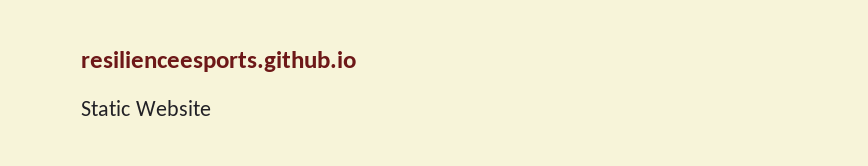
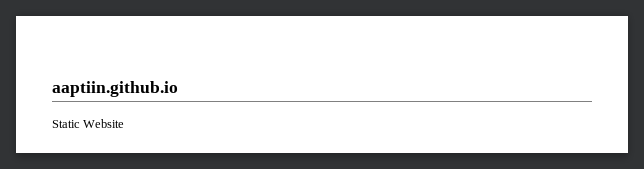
[81,51,356,72] resilienceesports.github.io -> [52,81,178,97] aaptiin.github.io

